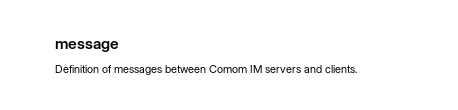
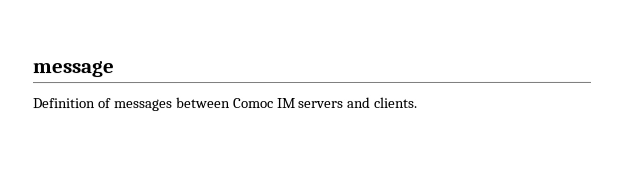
[209,65,247,73] Comom -> [232,98,274,109] Comoc

